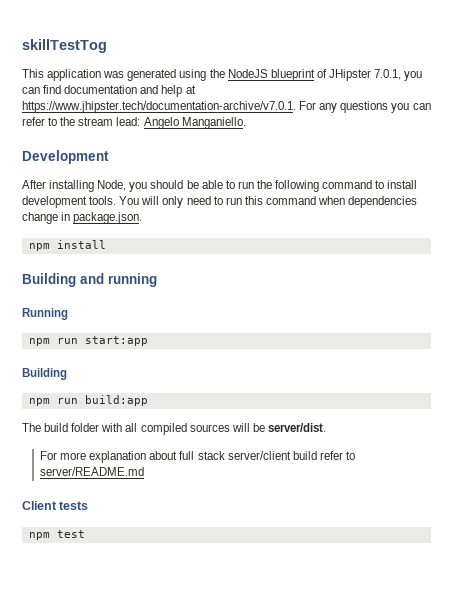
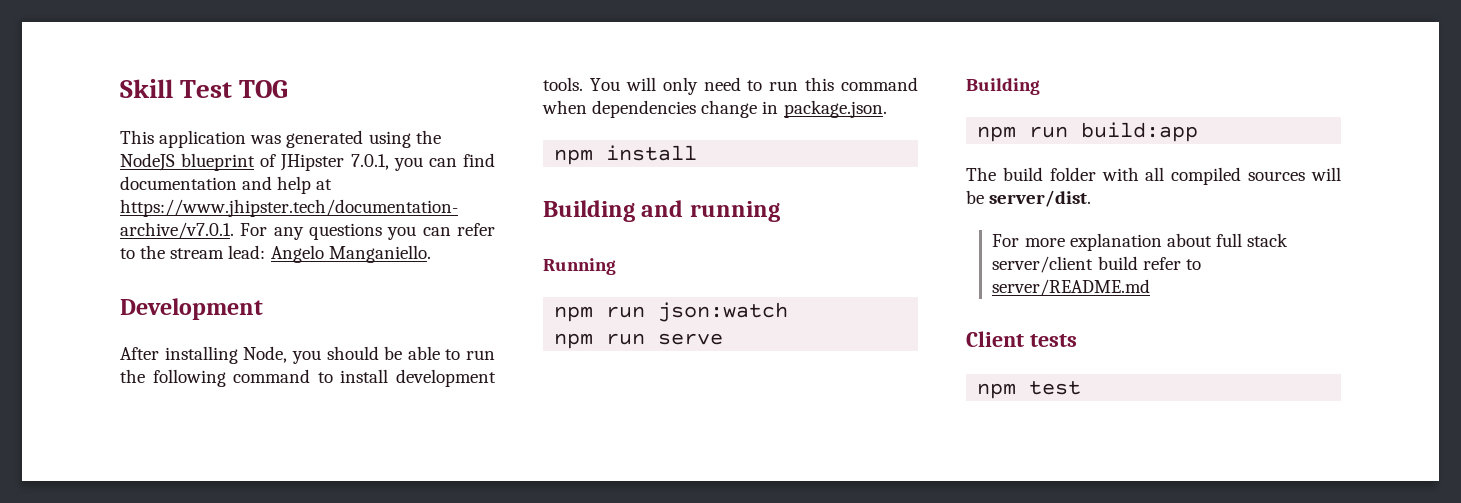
[22,39,107,53] skillTestTog -> [120,79,289,98] Skill Test TOG
[84,336,148,346] start:app -> [658,302,789,322] [554,333,724,349] json:watch // npm run serve

